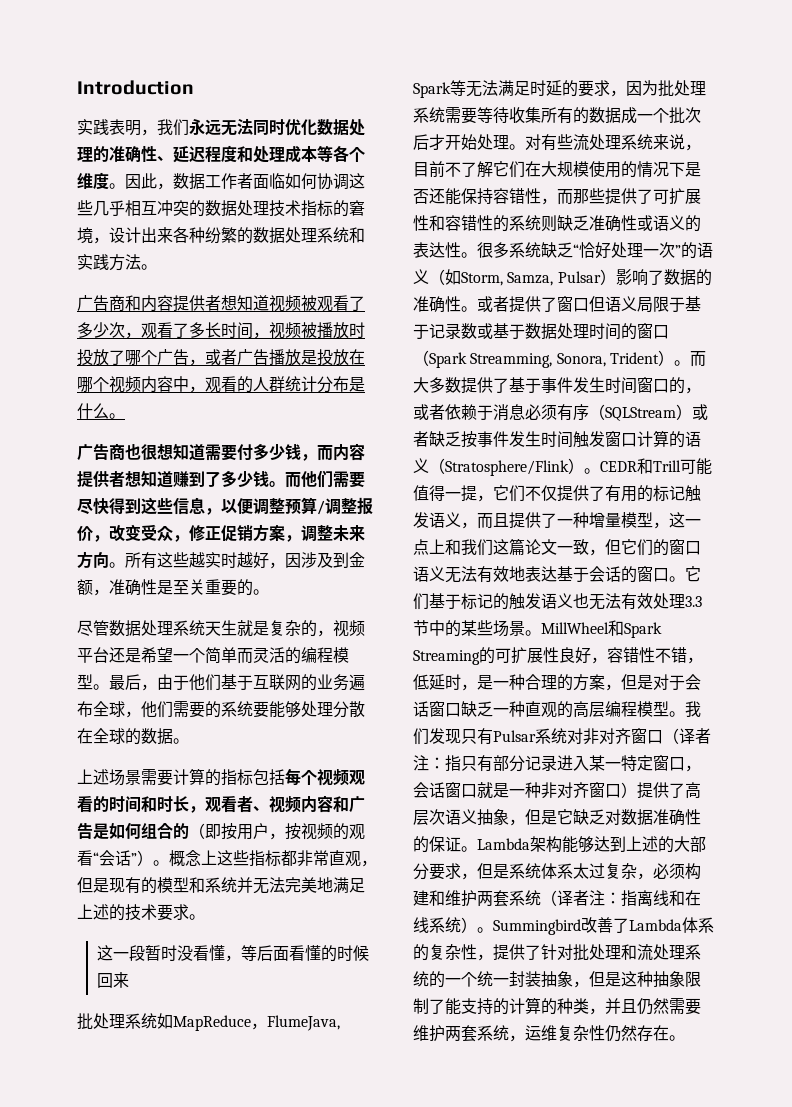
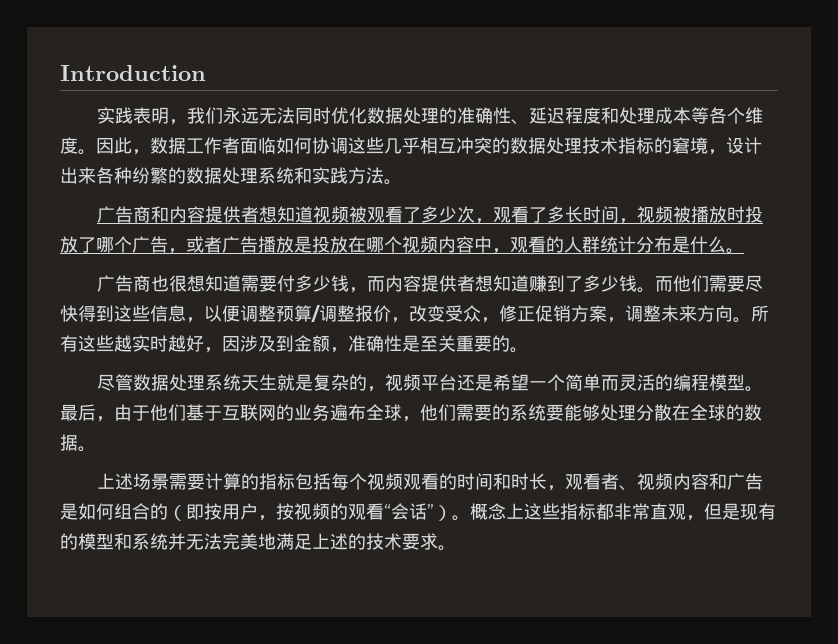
[96,945,369,962] [96,972,129,988] [77,1013,340,1031] [413,80,706,98] [413,107,701,124] [413,134,701,151] [413,161,701,178] [413,188,701,205] [413,215,701,232] [413,242,713,259] [413,269,712,286] [413,296,701,313] [413,323,669,340] [413,350,706,368] [413,377,701,394] [413,404,708,421] [413,430,701,448] [413,458,712,476] [413,485,701,502] [413,512,701,529] [413,538,701,556] [413,566,701,583] [413,593,702,610] [413,620,662,638] [413,647,703,665] [413,674,701,691] [413,701,701,718] [413,728,711,745] [413,755,701,772] [413,782,701,799] [413,809,701,826] [413,836,706,853] [413,863,701,880] [413,890,701,907] [413,917,714,935] [413,944,701,961] [413,971,701,988] [413,997,701,1015] [413,1025,685,1042] // 这一段暂时没看懂，等后面看懂的时候回来 // 批处理系统如MapReduce，FlumeJava, Spark等无法满足时延的要求，因为批处理系统需要等待收集所有的数据成一个批次后才开始处理。对有些流处理系统来说，目前不了解它们在大规模使用的情况下是否还能保持容错性，而那些提供了可扩展性和容错性的系统则缺乏准确性或语义的表达性。很多系统缺乏“恰好处理一次”的语义（如Storm, Samza, Pulsar）影响了数据的准确性。或者提供了窗口但语义局限于基于记录数或基于数据处理时间的窗口（Spark Streamming, Sonora, Trident）。而大多数提供了基于事件发生时间窗口的，或者依赖于消息必须有序（SQLStream）或者缺乏按事件发生时间触发窗口计算的语义（Stratosphere/Flink）。CEDR和Trill可能值得一提，它们不仅提供了有用的标记触发语义，而且提供了一种增量模型，这一点上和我们这篇论文一致，但它们的窗口语义无法有效地表达基于会话的窗口。它们基于标记的触发语义也无法有效处理3.3节中的某些场景。MillWheel和Spark Streaming的可扩展性良好，容错性不错，低延时，是一种合理的方案，但是对于会话窗口缺乏一种直观的高层编程模型。我们发现只有Pulsar系统对非对齐窗口（译者注：指只有部分记录进入某一特定窗口，会话窗口就是一种非对齐窗口）提供了高层次语义抽象，但是它缺乏对数据准确性的保证。Lambda架构能够达到上述的大部分要求，但是系统体系太过复杂，必须构建和维护两套系统（译者注：指离线和在线系统）。Summingbird改善了Lambda体系的复杂性，提供了针对批处理和流处理系统的一个统一封装抽象，但是这种抽象限制了能支持的计算的种类，并且仍然需要维护两套系统，运维复杂性仍然存在。 -> (456, 548) none

